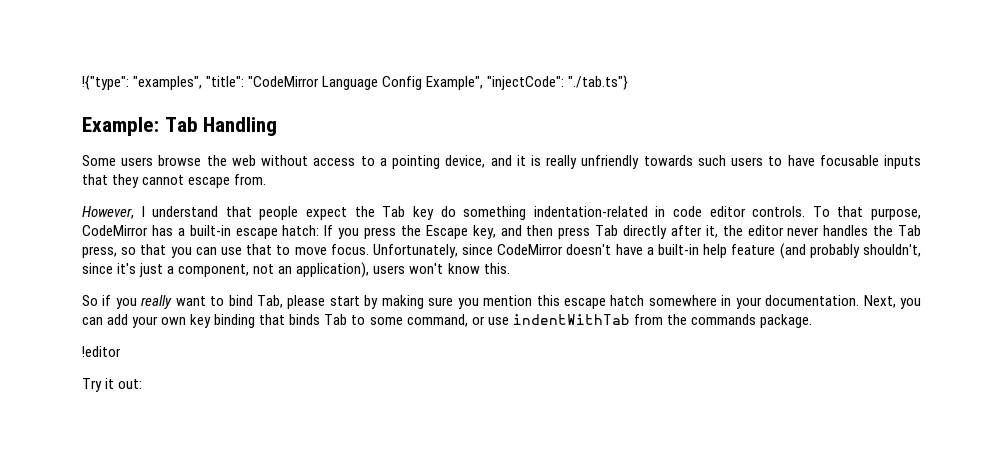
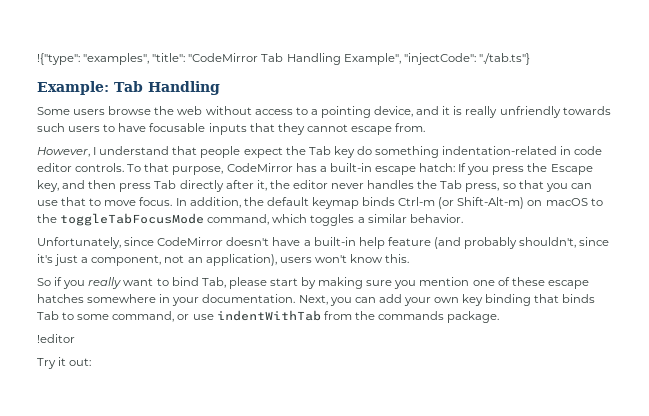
[322,76,423,90] Language Config -> [261,53,341,65] Tab Handling
(369, 249) none -> [175,197,603,209] [37,213,463,226] In addition, the default keymap binds Ctrl-m (or Shift-Alt-m) on macOS to the toggleTabFocusMode command, which toggles a similar behavior. //
[536,295,645,309] this escape hatch -> [472,277,589,289] [37,294,84,303] one of these escape hatches

